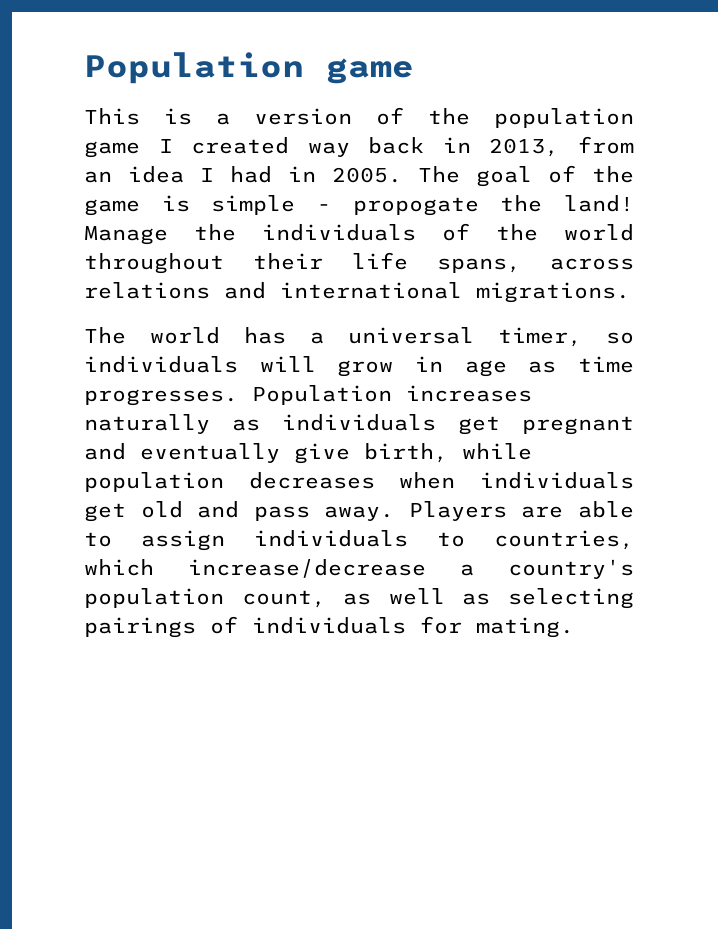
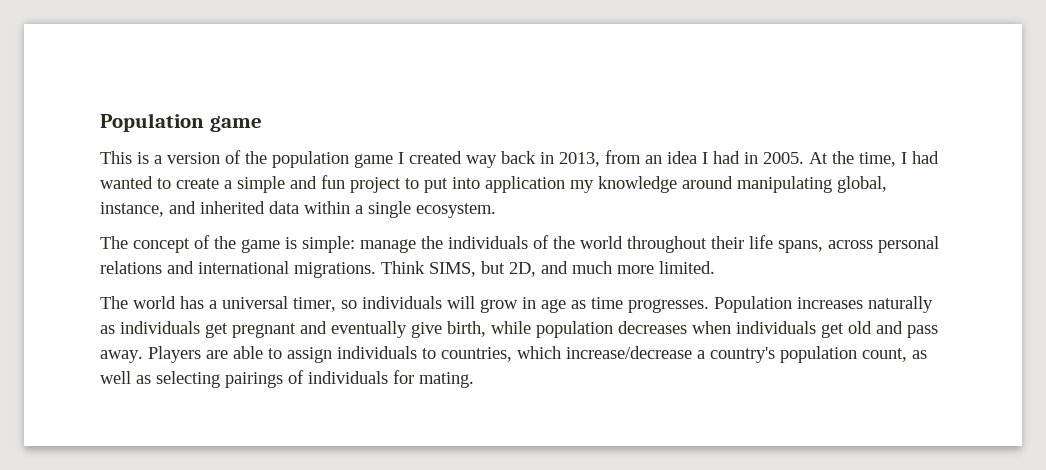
[418,165,634,187] [84,195,634,216] [84,226,168,245] The goal of the game is simple - propogate the land! Manage -> [809,151,939,167] [100,175,887,193] [100,201,496,218] [100,235,416,253] At the time, I had wanted to create a simple and fun project to put into application my knowledge around manipulating global, instance, and inherited data within a single ecosystem. // The concept of the game is simple: manage
(634, 264) none -> [878,236,939,253] personal
(630, 292) none -> [381,261,715,277] Think SIMS, but 2D, and much more limited.

